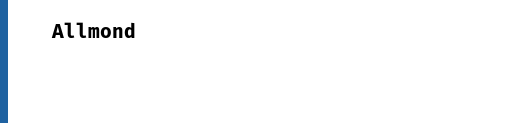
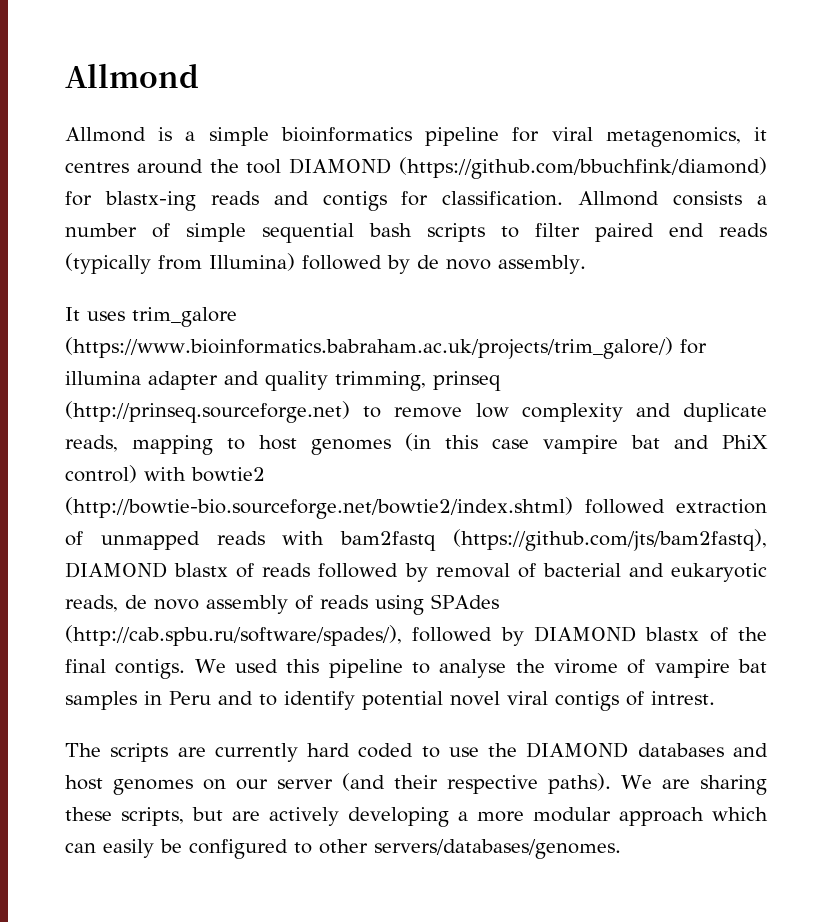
[51,22,136,38] Allmond -> [65,63,199,88] [65,127,767,147] [65,157,767,179] [65,191,768,211] [65,223,767,243] [65,253,586,274] [65,307,237,327] [65,337,707,359] [65,371,501,391] [65,401,767,423] [65,433,768,455] [65,465,265,483] [65,497,767,519] [65,529,767,551] [65,562,768,582] [65,594,499,615] [65,625,768,646] [65,659,767,679] [65,691,715,711] [65,742,768,762] [65,773,768,795] [65,807,768,827] [65,839,621,859] Allmond // Allmond is a simple bioinformatics pipeline for viral metagenomics, it centres around the tool DIAMOND (https://github.com/bbuchfink/diamond) for blastx-ing reads and contigs for classification. Allmond consists a number of simple sequential bash scripts to filter paired end reads (typically from Illumina) followed by de novo assembly. // It uses trim_galore (https://www.bioinformatics.babraham.ac.uk/projects/trim_galore/) for illumina adapter and quality trimming, prinseq (http://prinseq.sourceforge.net) to remove low complexity and duplicate reads, mapping to host genomes (in this case vampire bat and PhiX control) with bowtie2 (http://bowtie-bio.sourceforge.net/bowtie2/index.shtml) followed extraction of unmapped reads with bam2fastq (https://github.com/jts/bam2fastq), DIAMOND blastx of reads followed by removal of bacterial and eukaryotic reads, de novo assembly of reads using SPAdes (http://cab.spbu.ru/software/spades/), followed by DIAMOND blastx of the final contigs. We used this pipeline to analyse the virome of vampire bat samples in Peru and to identify potential novel viral contigs of intrest. // The scripts are currently hard coded to use the DIAMOND databases and host genomes on our server (and their respective paths). We are sharing these scripts, but are actively developing a more modular approach which can easily be configured to other servers/databases/genomes.

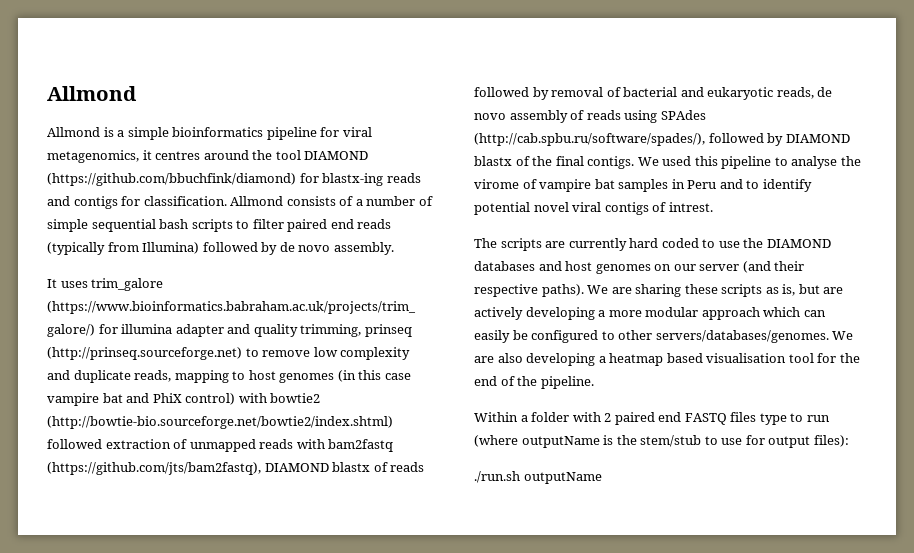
(743, 198) none -> [339,196,354,206] of
[121,807,184,826] scripts, -> [721,284,796,297] scripts as is,
(621, 849) none -> [832,331,854,340] [474,353,860,366] [474,376,594,389] [474,412,830,425] [474,435,849,448] [474,471,602,484] We are also developing a heatmap based visualisation tool for the end of the pipeline. // Within a folder with 2 paired end FASTQ files type to run (where outputName is the stem/stub to use for output files): // ./run.sh outputName

